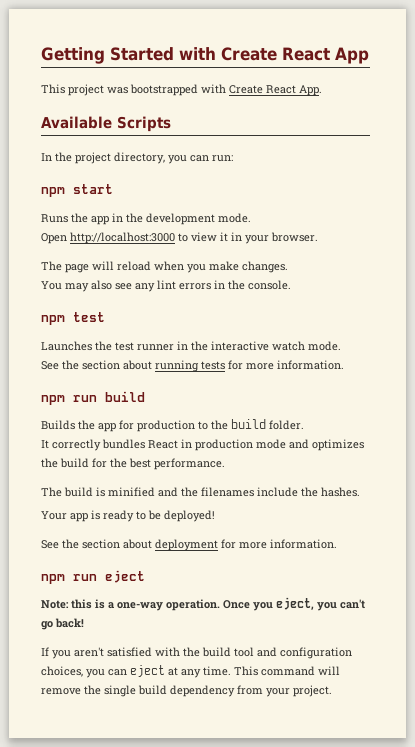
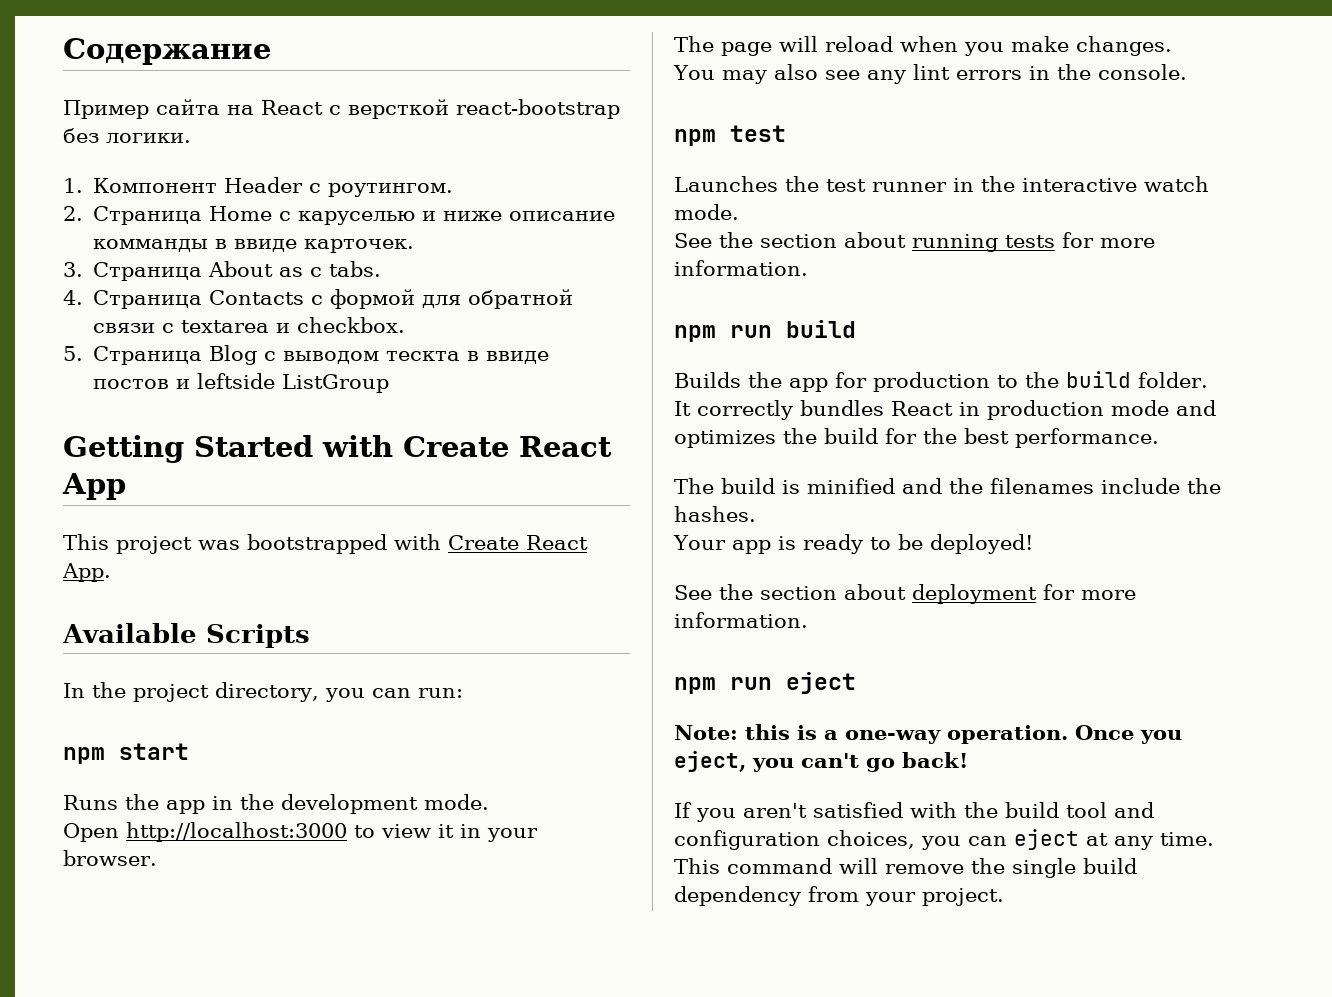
(41, 55) none -> [63,38,271,65] [63,99,620,119] [63,128,191,143] [63,177,454,197] [63,206,616,225] [93,239,415,253] [63,261,382,281] [63,289,574,309] [93,317,406,333] [63,345,550,365] [93,373,390,393] Содержание // Пример сайта на React с версткой react-bootstrap без логики. // 1. Компонент Header с роутингом. // 2. Страница Home с каруселью и ниже описание комманды в ввиде карточек. // 3. Страница About as c tabs. // 4. Страница Contacts с формой для обратной связи с textarea и checkbox. // 5. Страница Blog с выводом тескта в ввиде постов и leftside ListGroup //

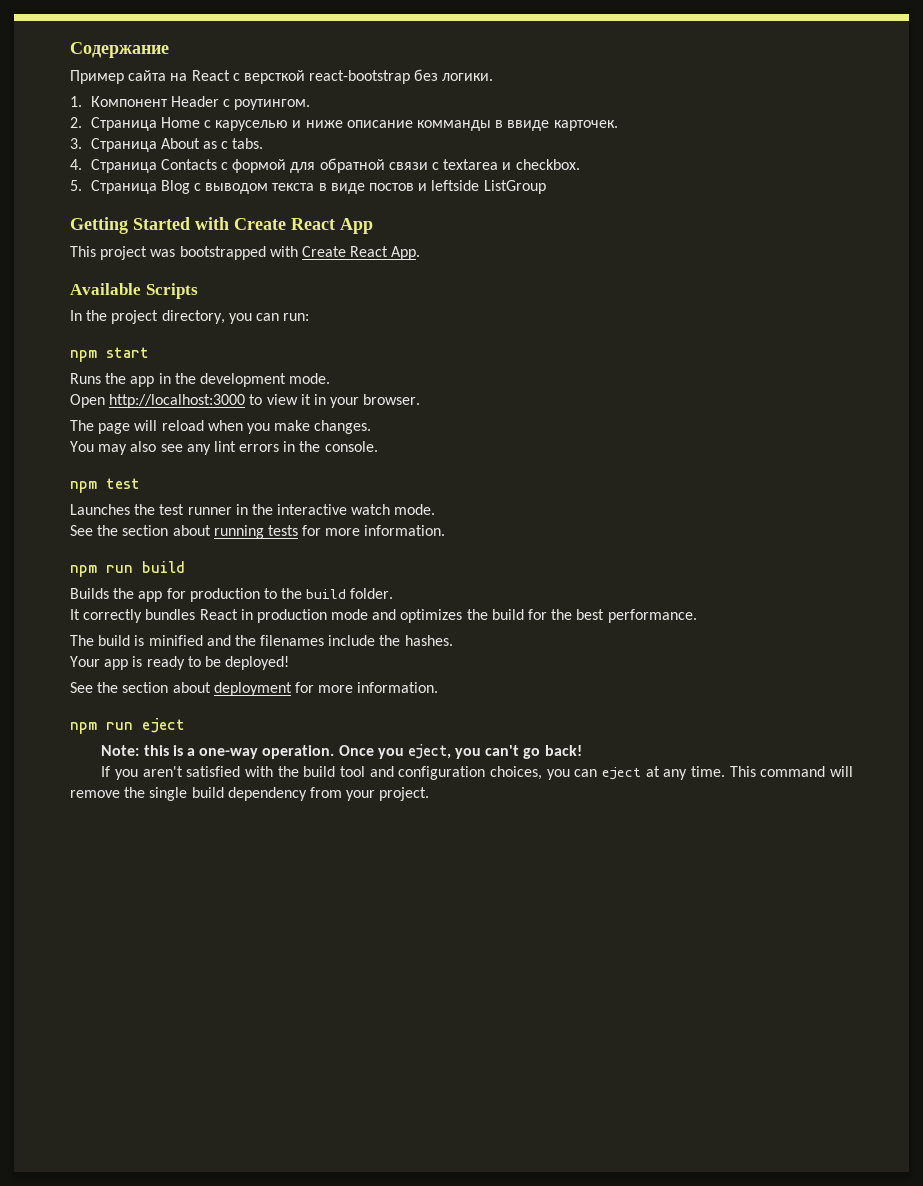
[386,351,550,364] тескта в ввиде -> [272,183,365,194] текста в виде

